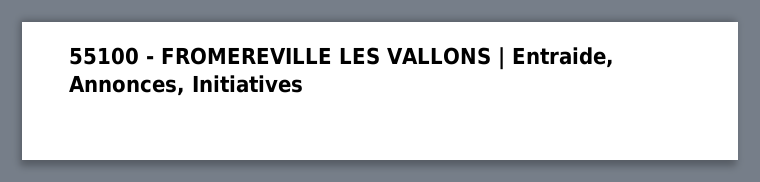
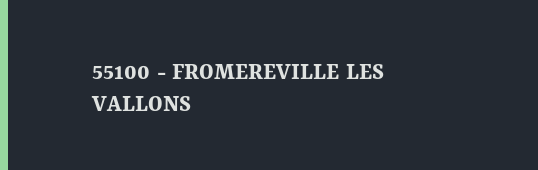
[497,47,614,70] [69,75,303,96] | Entraide, Annonces, Initiatives -> (191, 103) none

